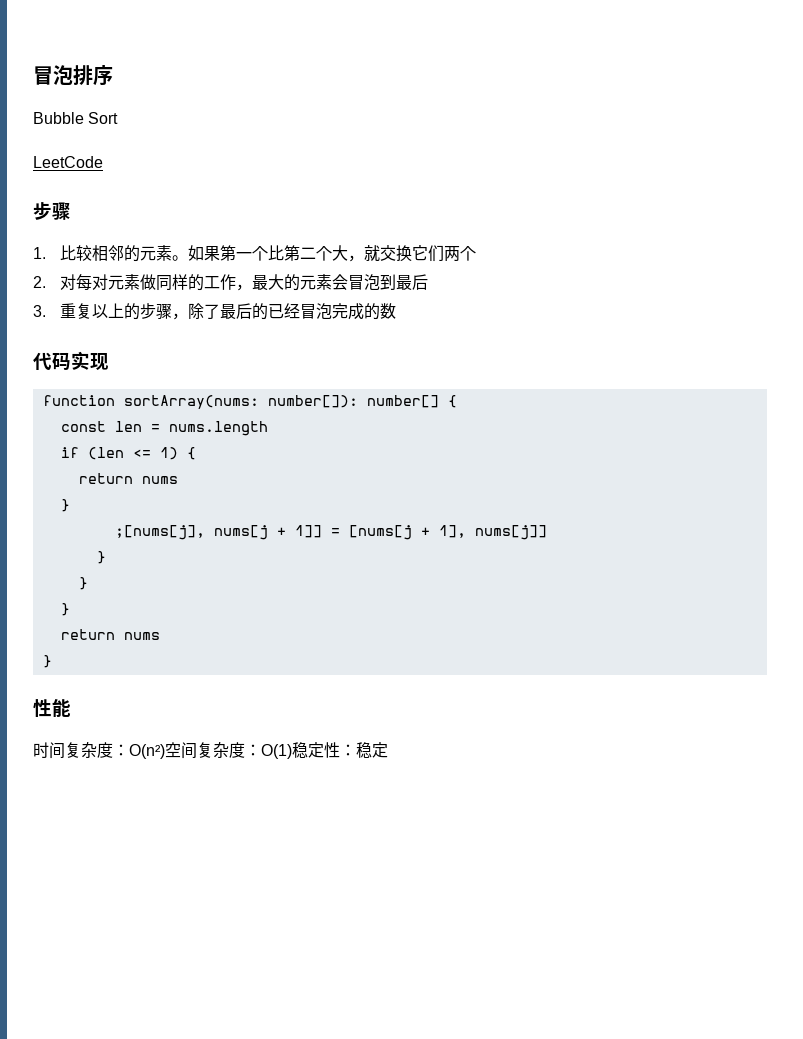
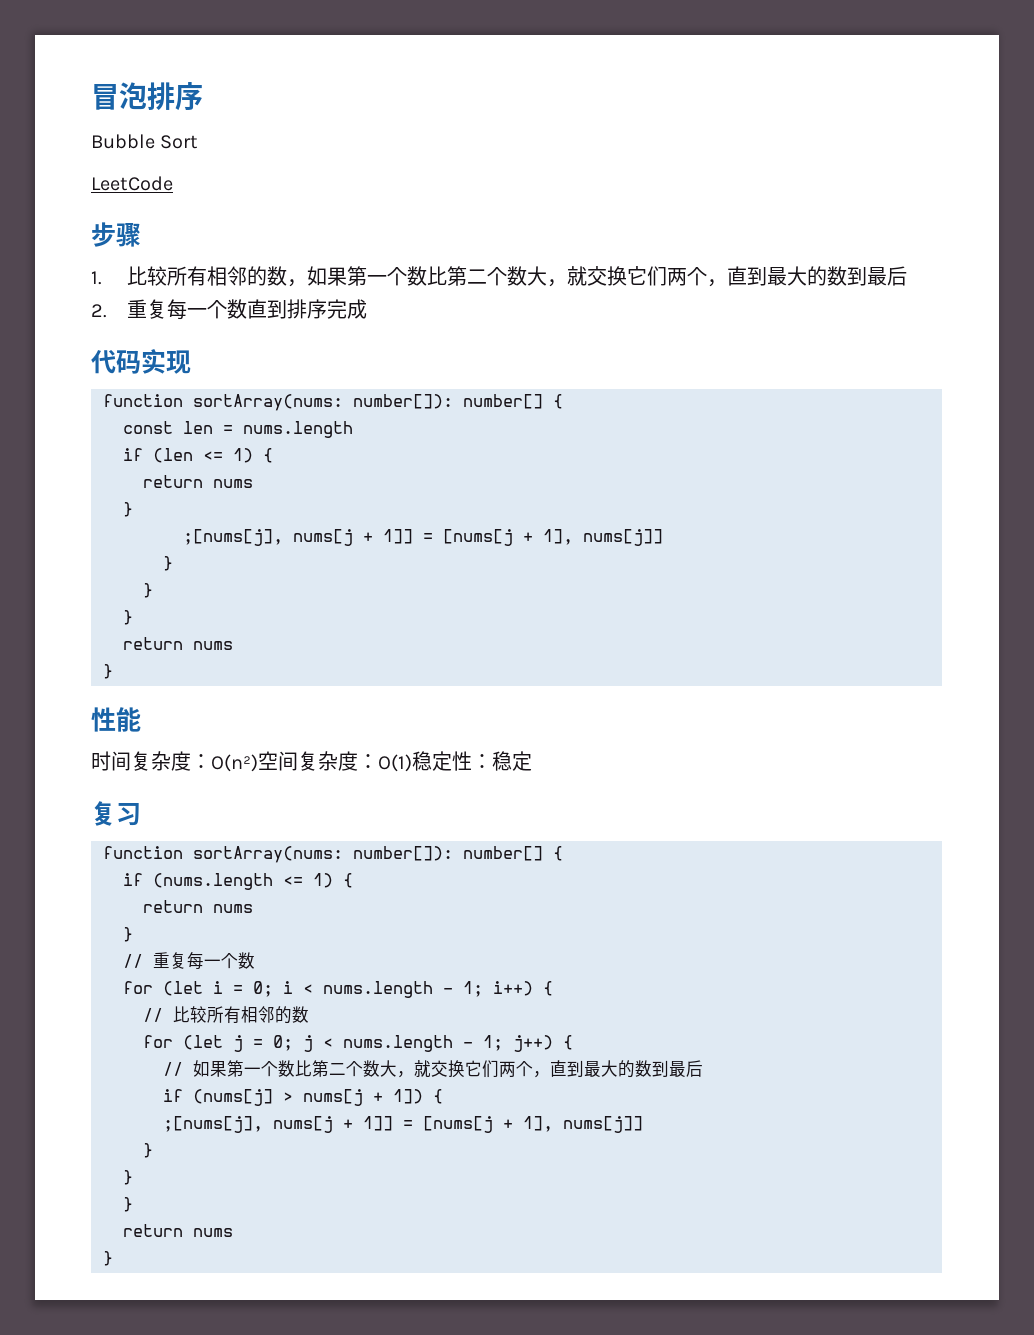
[92,245,477,262] [33,274,429,291] [33,303,333,320] 相邻的元素。如果第一个比第二个大，就交换它们两个 // 2.对每对元素做同样的工作，最大的元素会冒泡到最后 // 3.重复以上的步骤，除了最后的已经冒泡 -> [166,266,907,287] [91,299,327,320] 所有相邻的数，如果第一个数比第二个数大，就交换它们两个，直到最大的数到最后 // 2.重复每一个数直到排序
[364,303,397,320] 的数 -> (367, 309) none
(388, 750) none -> [91,801,141,826] [103,846,563,863] [123,873,353,890] [143,900,253,913] [123,927,133,942] [123,952,255,969] [123,981,553,998] [143,1006,309,1024] [143,1035,573,1052] [163,1060,703,1078] [163,1089,443,1106] [163,1116,643,1133] [143,1143,153,1158] [123,1170,133,1185] [123,1197,133,1212] [123,1224,233,1237] [103,1251,113,1266] // 复习 // function sortArray(nums: number[]): number[] { // if (nums.length <= 1) { // return nums // } // // 重复每一个数 // for (let i = 0; i < nums.length - 1; i++) { // // 比较所有相邻的数 // for (let j = 0; j < nums.length - 1; j++) { // // 如果第一个数比第二个数大，就交换它们两个，直到最大的数到最后 // if (nums[j] > nums[j + 1]) { // ;[nums[j], nums[j + 1]] = [nums[j + 1], nums[j]] // } // } // } // return nums // }

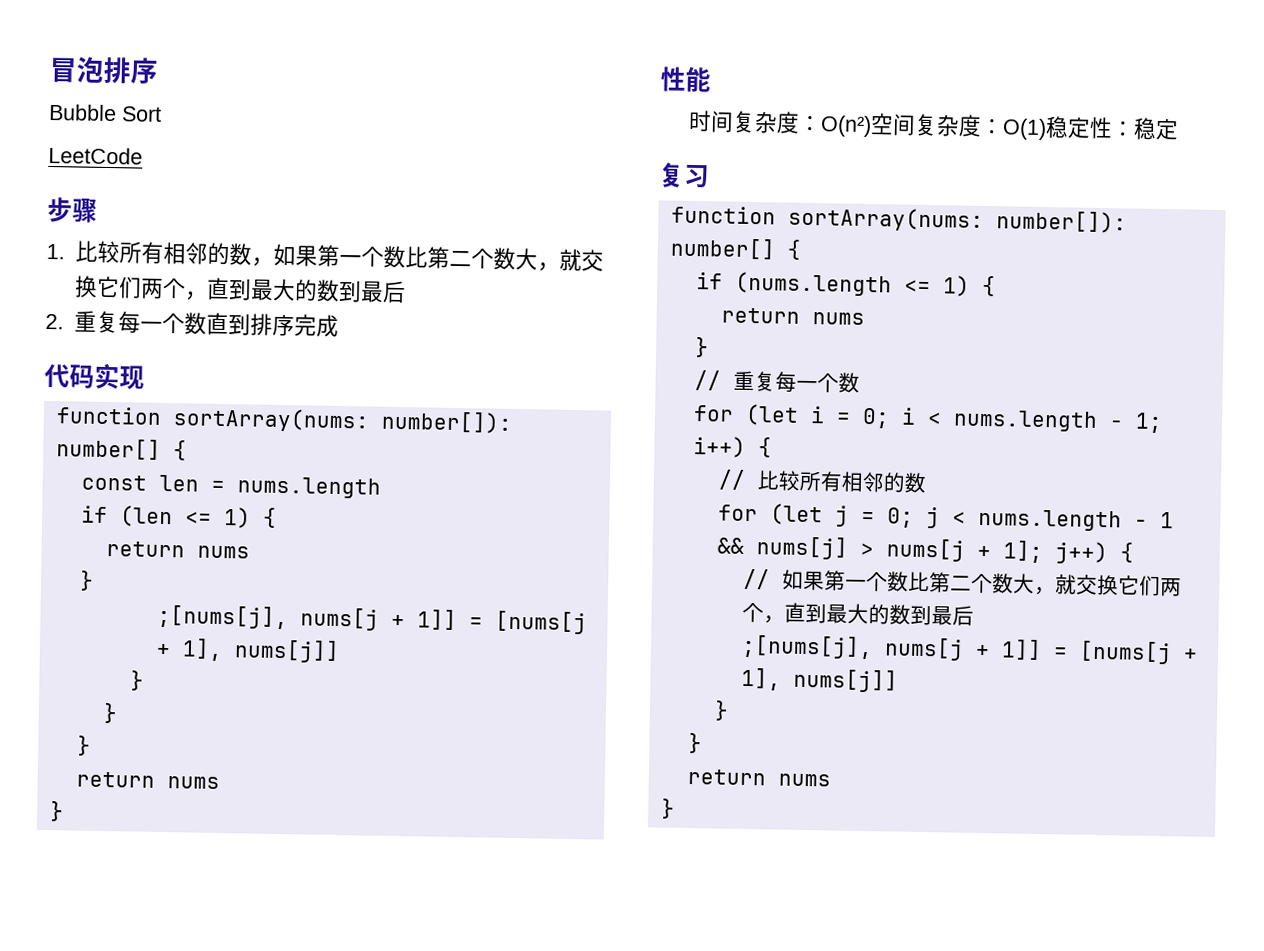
[483,1035,503,1051] 1; -> [1159,512,1174,529] [716,536,1043,564] 1 && nums[j] > nums[j + 1];
[163,1089,443,1106] // if (nums[j] > nums[j + 1]) { -> (974, 615) none
[123,1197,133,1212] // } -> (702, 743) none

